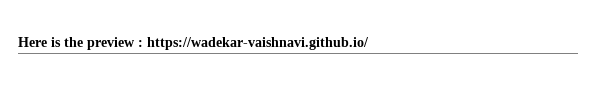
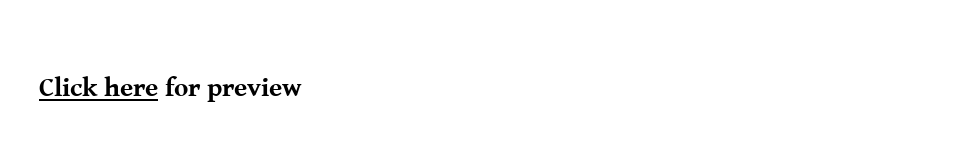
[18,37,369,50] Here is the preview : https://wadekar-vaishnavi.github.io/ -> [39,76,303,102] Click here for preview

